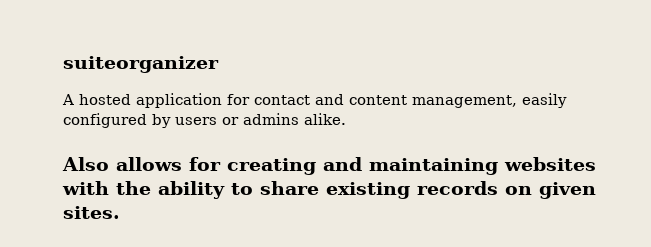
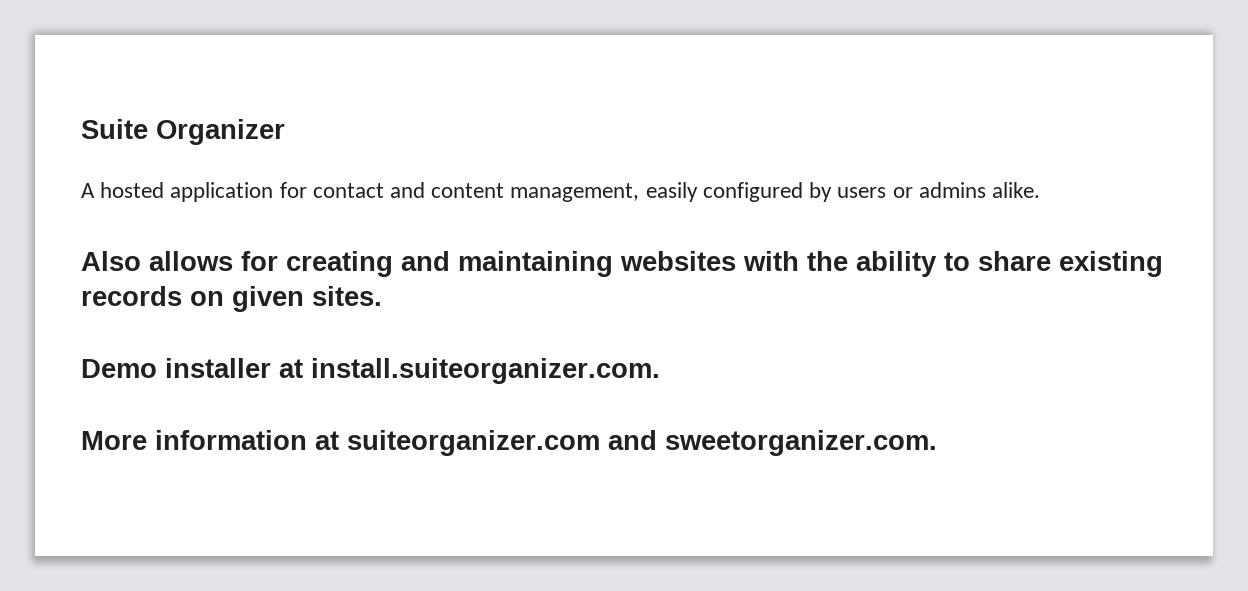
[63,56,219,73] suiteorganizer -> [81,119,285,145] Suite Organizer
(120, 212) none -> [81,358,660,384] [81,430,937,456] // Demo installer at install.suiteorganizer.com. // More information at suiteorganizer.com and sweetorganizer.com.

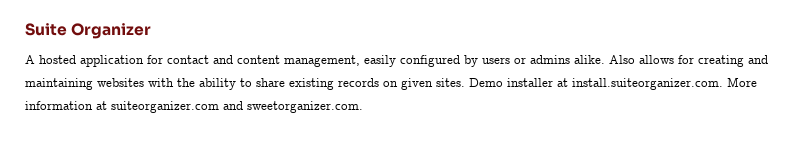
(1040, 190) // -> (605, 59) none
(382, 296) // -> (465, 82) none
(660, 371) // -> (723, 84) none

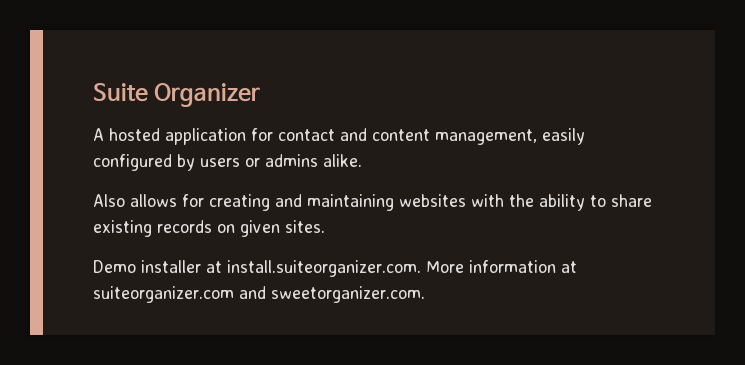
(605, 59) none -> (362, 160) //
(465, 82) none -> (325, 226) //

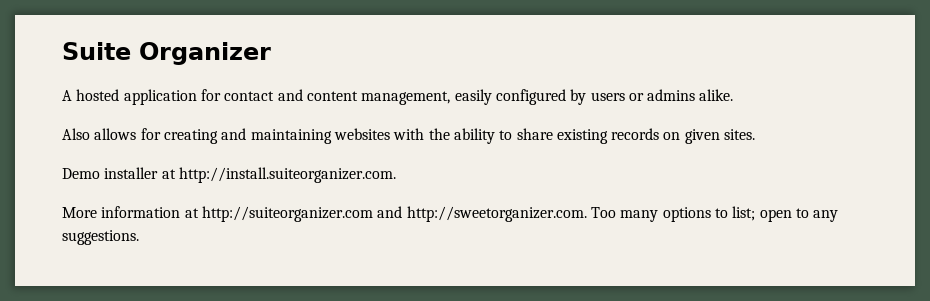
[227,260,421,277] install.suiteorganizer.com. -> [178,167,396,183] http://install.suiteorganizer.com. //
[93,286,425,303] suiteorganizer.com and sweetorganizer.com. -> [201,206,839,222] [62,230,139,245] http://suiteorganizer.com and http://sweetorganizer.com. Too many options to list; open to any suggestions.

